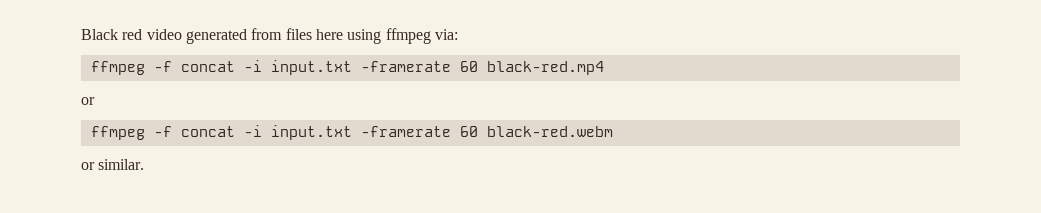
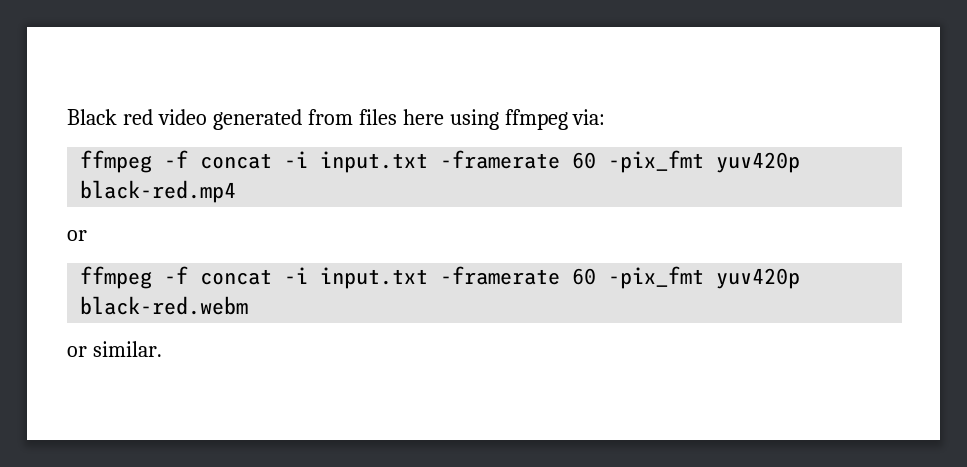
(478, 66) none -> [608,150,801,173] -pix_fmt yuv420p
(478, 131) none -> [608,266,801,289] -pix_fmt yuv420p

